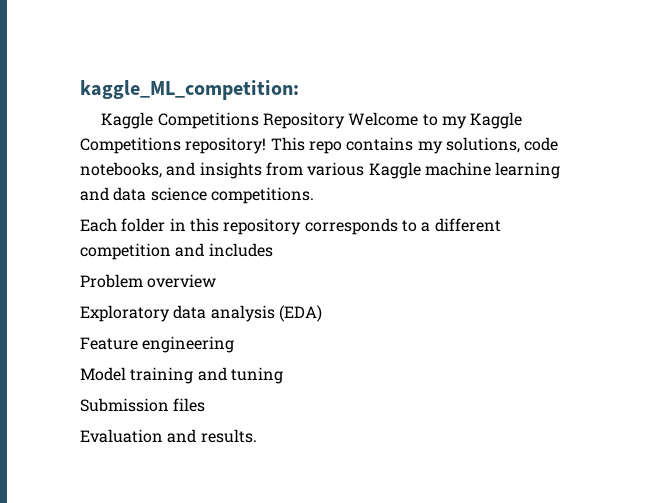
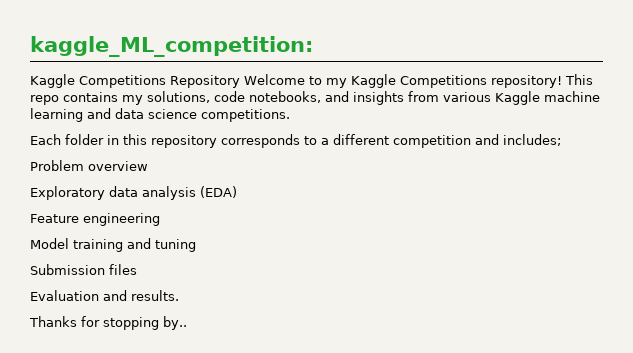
[208,243,273,257] includes -> [503,134,561,146] includes;
(257, 436) none -> [29,316,187,330] // Thanks for stopping by..

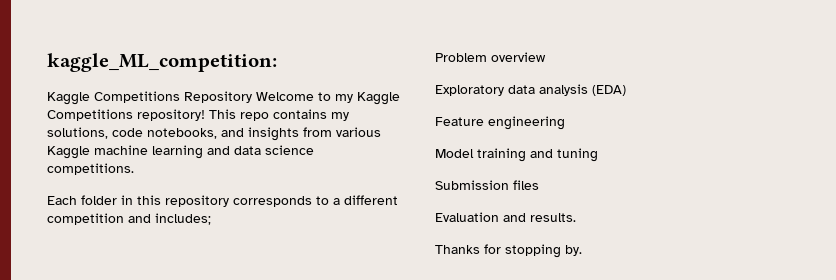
[163,316,187,330] by.. -> [565,245,582,256] by.

